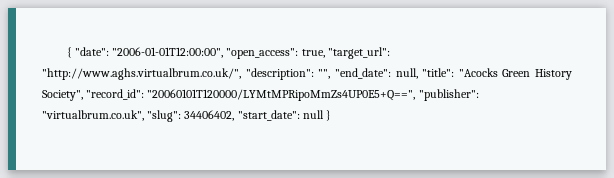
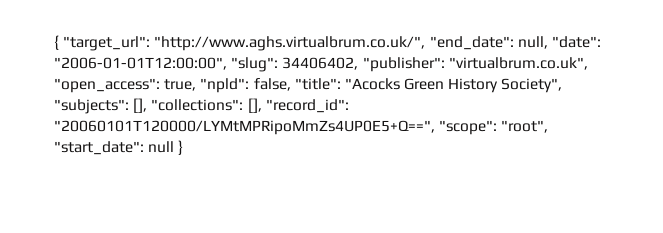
[74,47,390,59] [42,68,418,80] "date": "2006-01-01T12:00:00", "open_access": true, "target_url": "http://www.aghs.virtualbrum.co.uk/", "description": "", "end_date": null, -> [63,36,601,51] [54,57,588,72] [54,78,291,93] "target_url": "http://www.aghs.virtualbrum.co.uk/", "end_date": null, "date": "2006-01-01T12:00:00", "slug": 34406402, "publisher": "virtualbrum.co.uk", "open_access": true, "npld": false,
[86,89,479,101] [42,110,235,122] "record_id": "20060101T120000/LYMtMPRipoMmZs4UP0E5+Q==", "publisher": "virtualbrum.co.uk", "slug": 34406402, -> [54,98,349,114] [54,120,549,135] "subjects": [], "collections": [], "record_id": "20060101T120000/LYMtMPRipoMmZs4UP0E5+Q==", "scope": "root",

